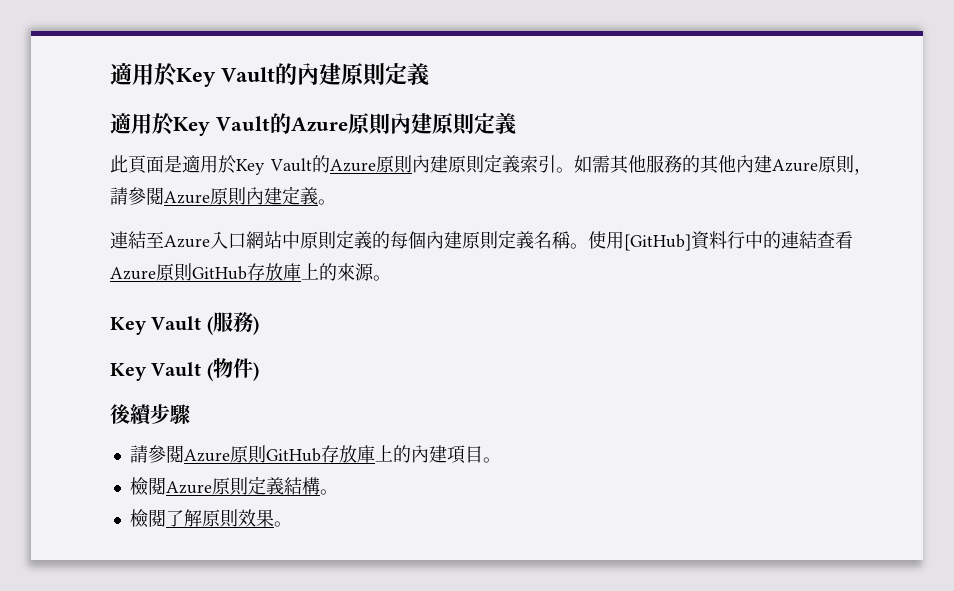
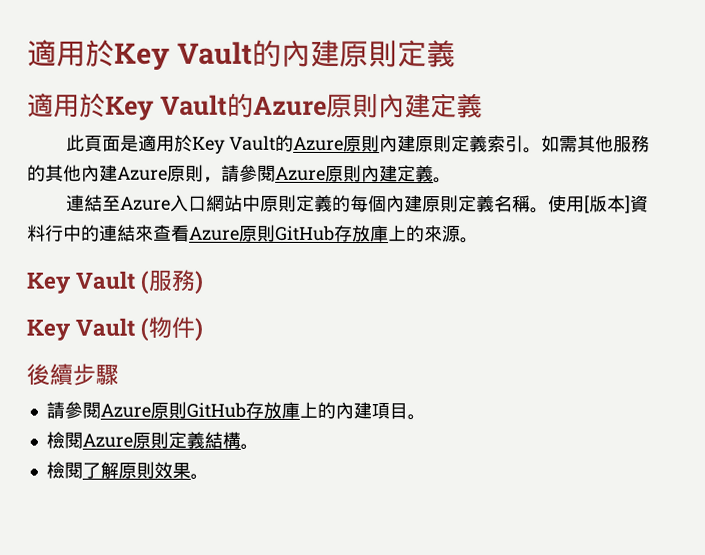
[431,113,474,135] 原則 -> (431, 106) none
[624,234,691,251] [GitHub] -> [583,195,631,214] [版本]
(817, 240) none -> [135,224,154,242] 來

